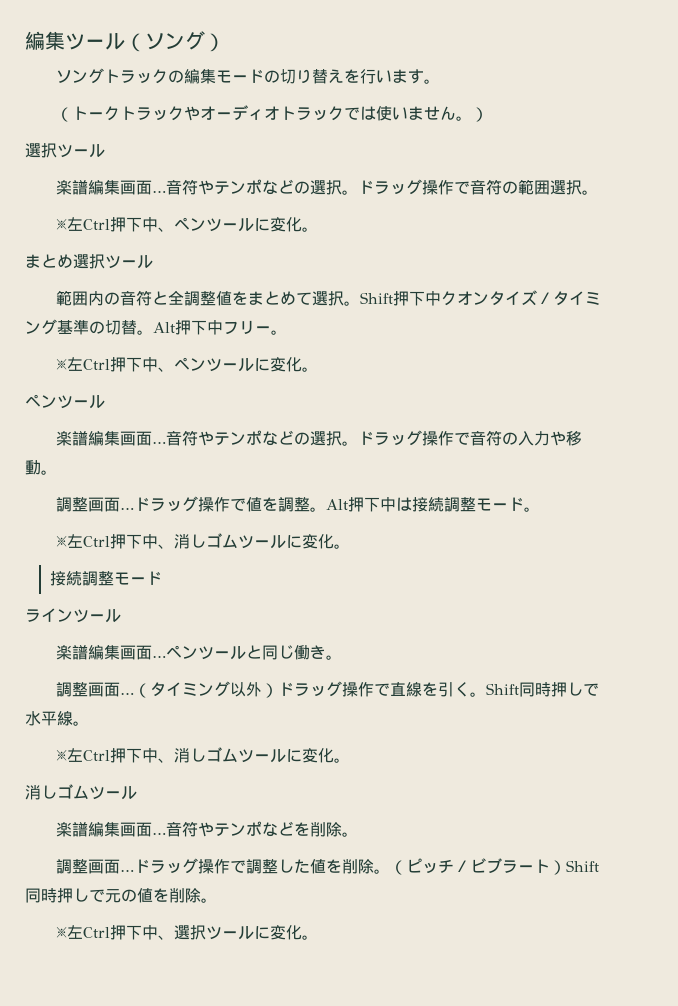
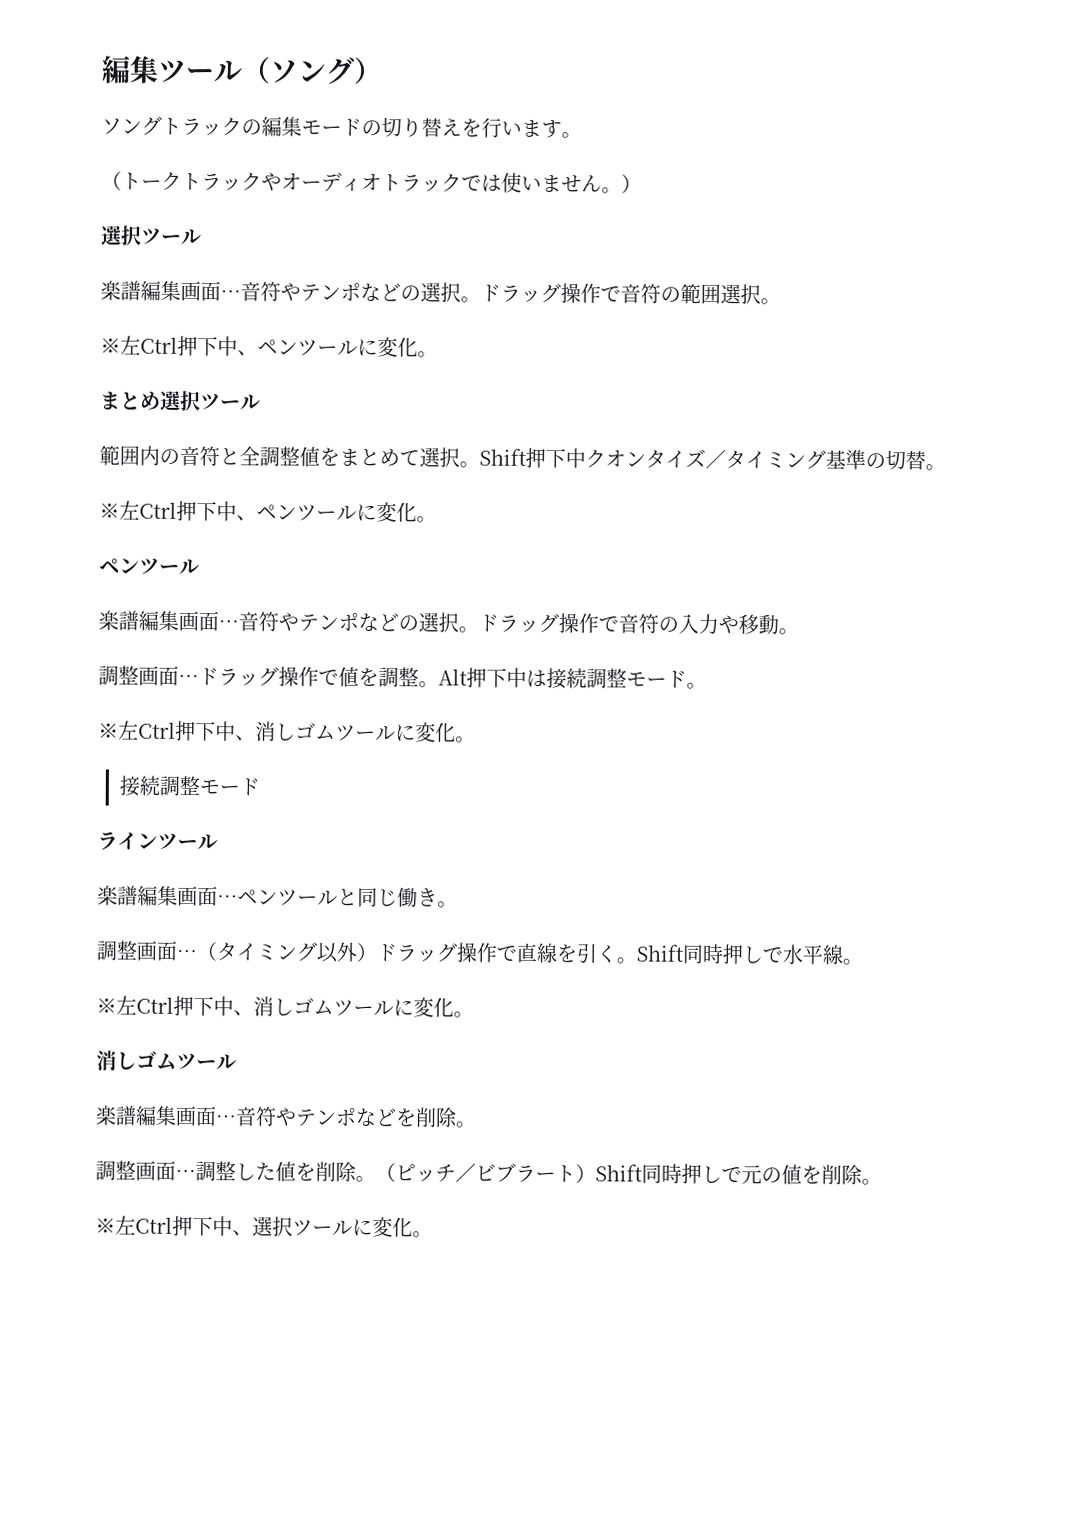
[153,320,287,335] Alt押下中フリー。 -> (946, 467) none
[134,858,247,874] ドラッグ操作で -> (196, 1174) none

